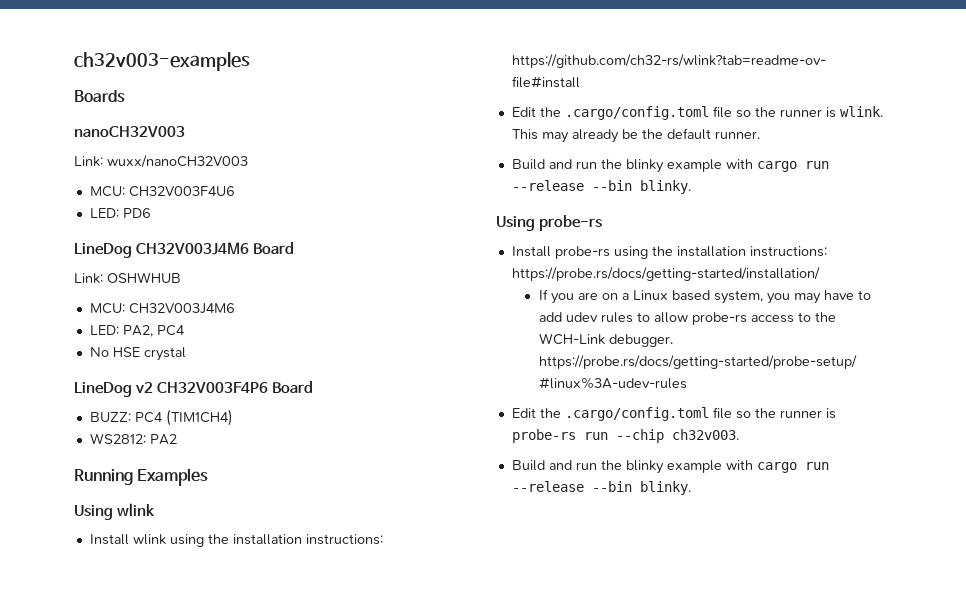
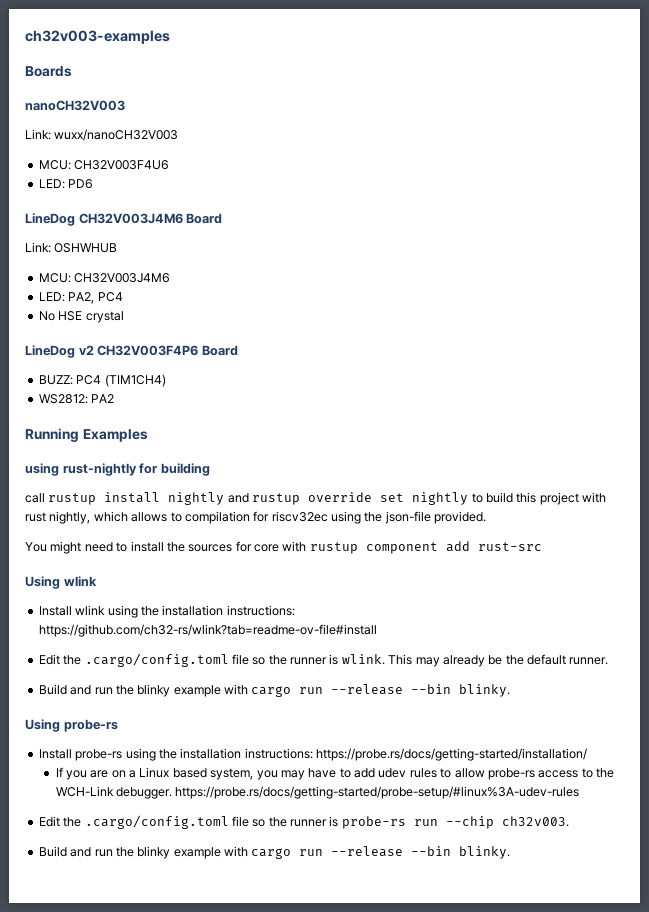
(209, 477) none -> [25,463,210,476] [25,492,606,505] [25,511,487,524] [25,541,542,554] // using rust-nightly for building // call rustup install nightly and rustup override set nightly to build this project with rust nightly, which allows to compilation for riscv32ec using the json-file provided. // You might need to install the sources for core with rustup component add rust-src

